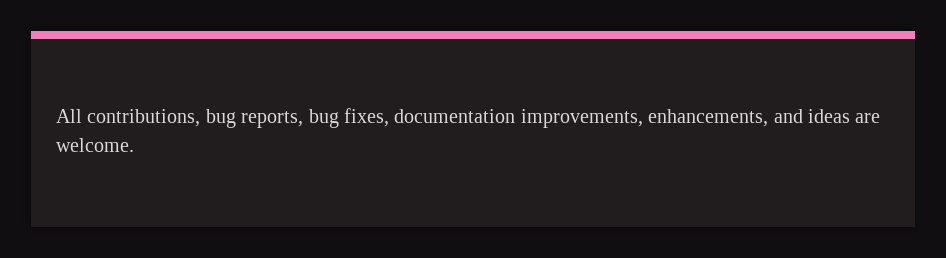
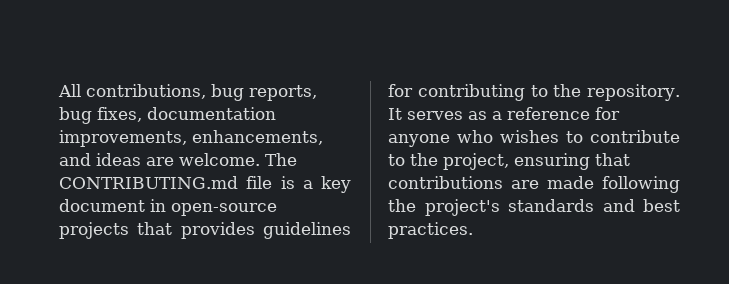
(134, 145) none -> [265,153,297,166] [59,176,351,193] [59,199,277,216] [59,222,351,239] [388,84,681,101] [388,107,620,120] [388,130,680,147] [388,153,630,170] [388,176,680,193] [388,199,680,216] [388,222,473,239] The CONTRIBUTING.md file is a key document in open-source projects that provides guidelines for contributing to the repository. It serves as a reference for anyone who wishes to contribute to the project, ensuring that contributions are made following the project's standards and best practices.

